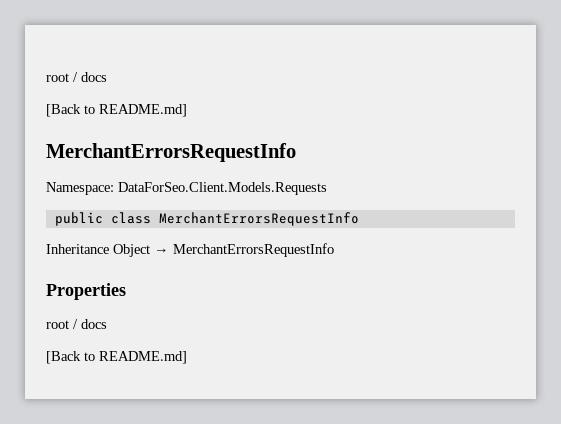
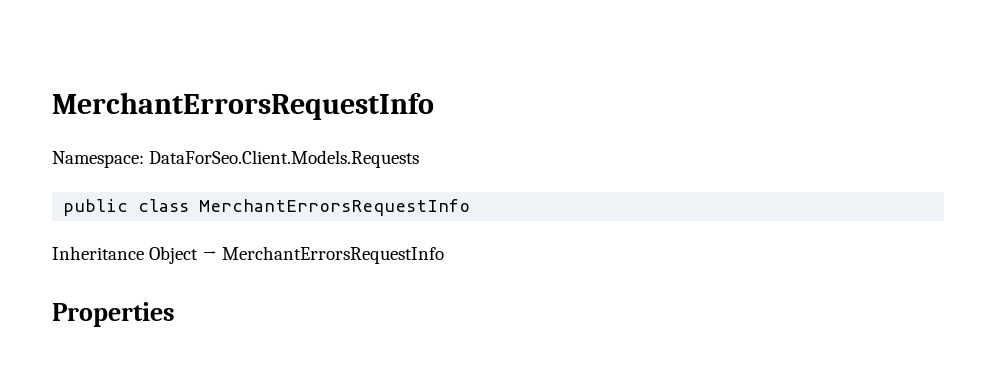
[46,72,107,82] [46,104,187,117] root / docs // [Back to README.md] // -> (52, 106) none
[46,319,107,329] [46,351,187,364] // root / docs // [Back to README.md] -> (175, 314) none

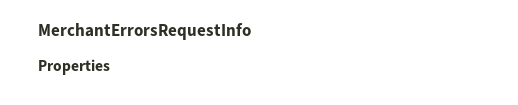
[52,92,434,120] [52,150,420,168] [63,199,471,216] [52,246,445,264] MerchantErrorsRequestInfo // Namespace: DataForSeo.Client.Models.Requests // public class MerchantErrorsRequestInfo // Inheritance Object → MerchantErrorsRequestInfo -> [38,23,251,40] MerchantErrorsRequestInfo

